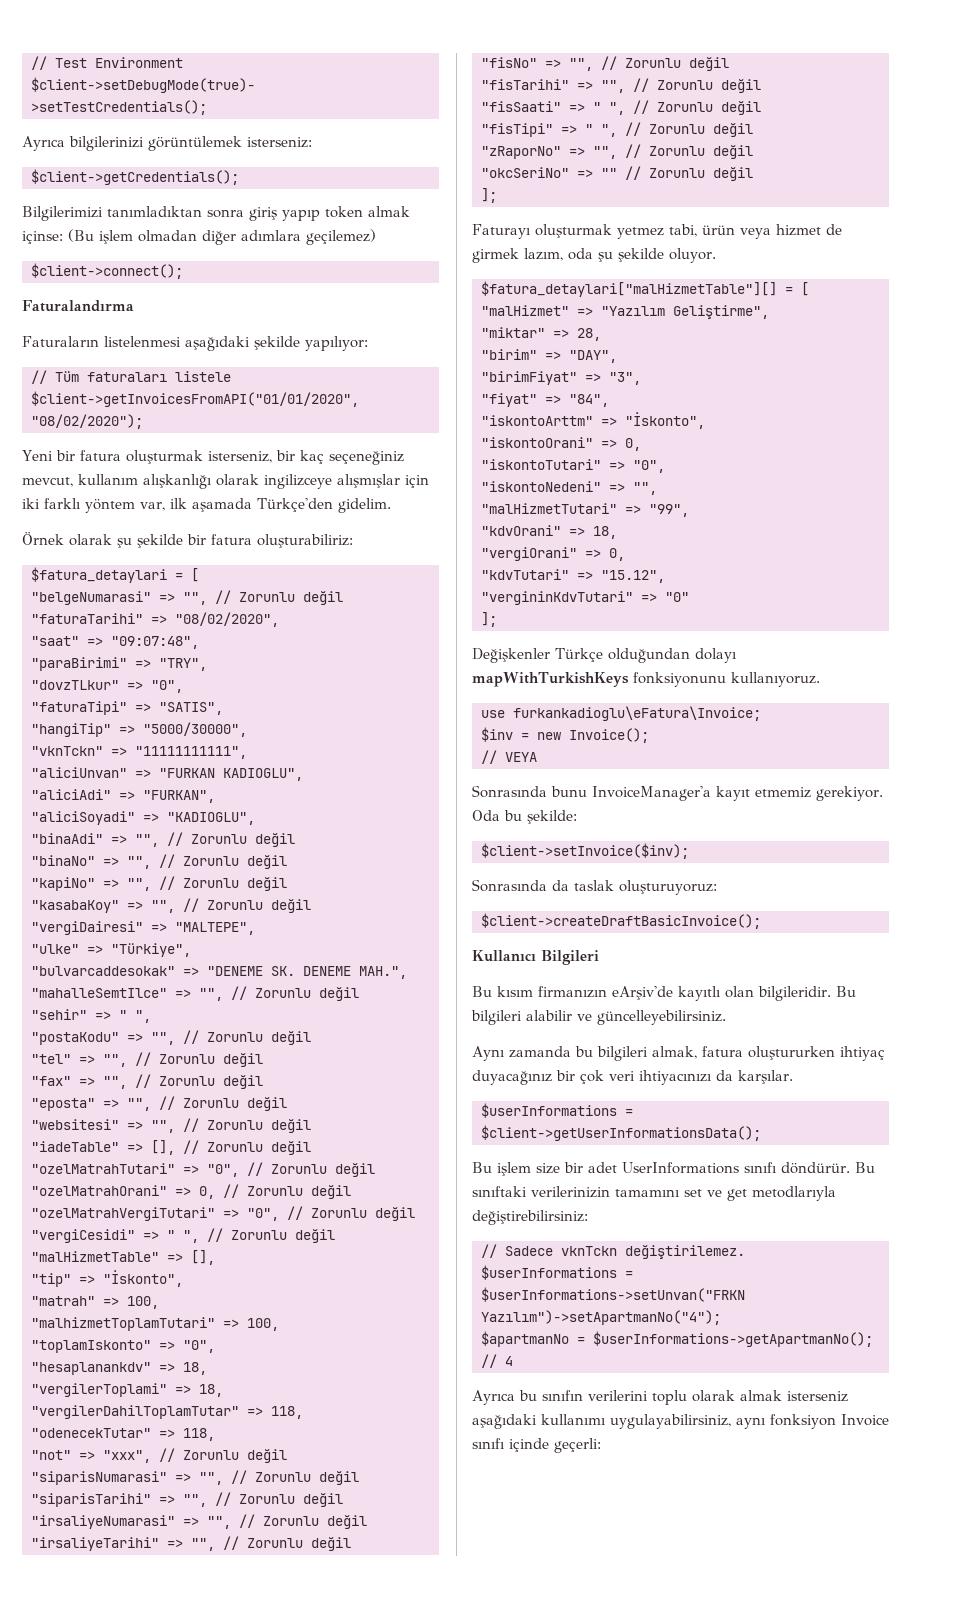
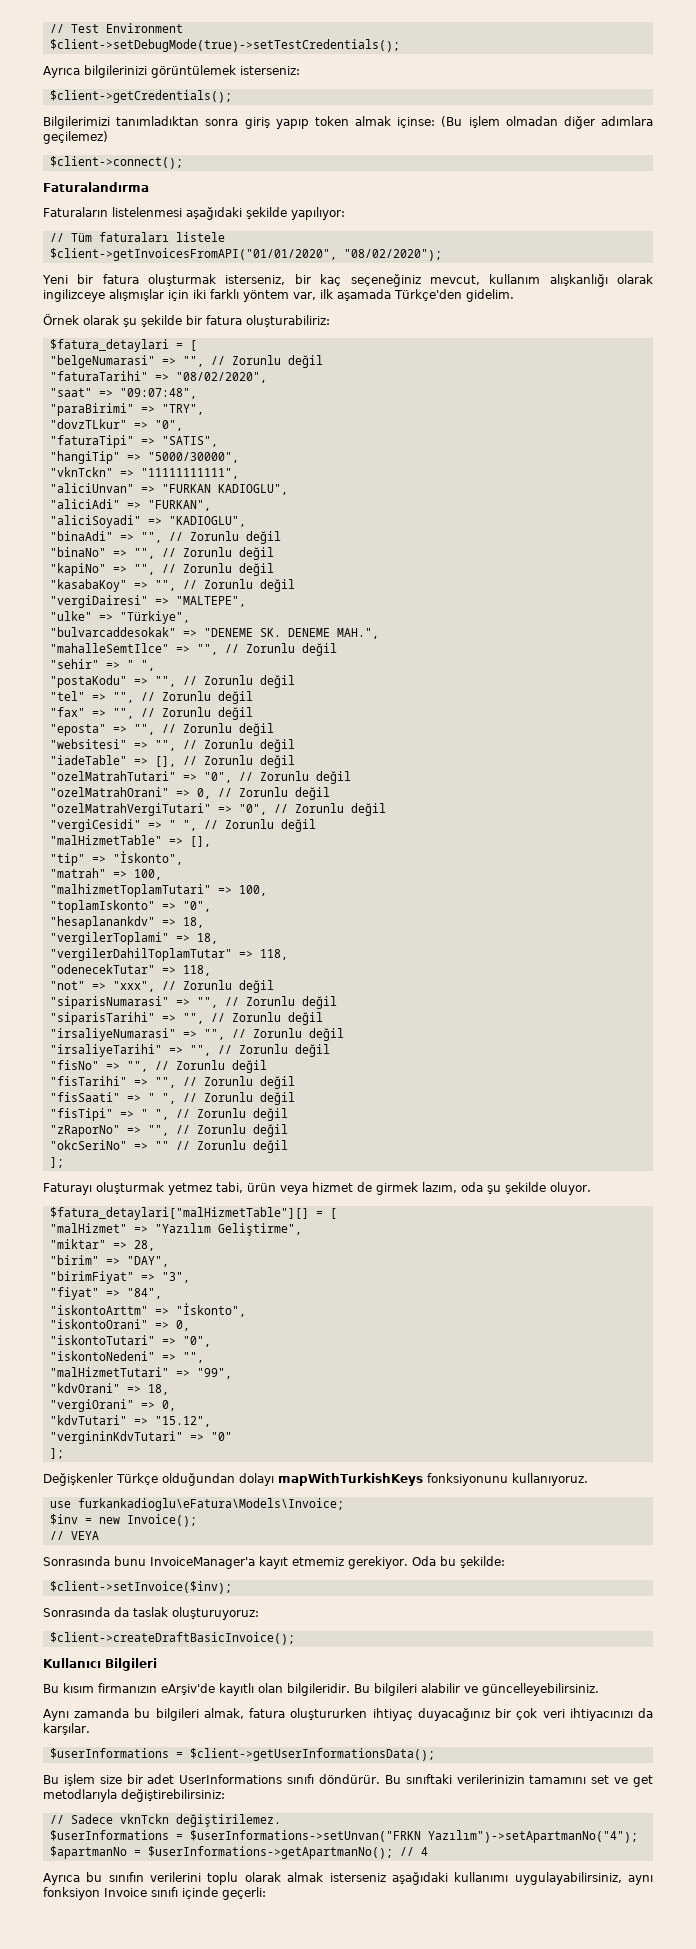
[513,706,761,721] furkankadioglu\eFatura\Invoice; -> [77,1498,344,1511] furkankadioglu\eFatura\Models\Invoice;

